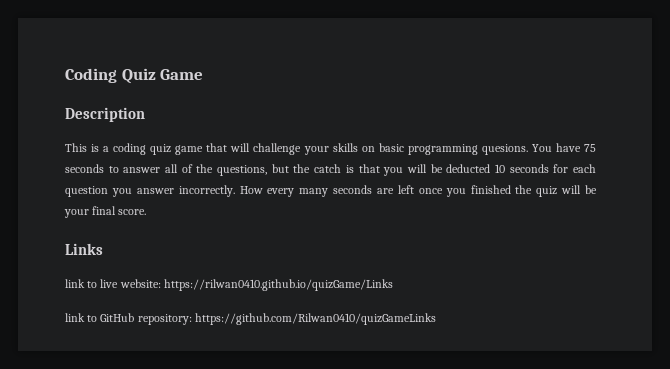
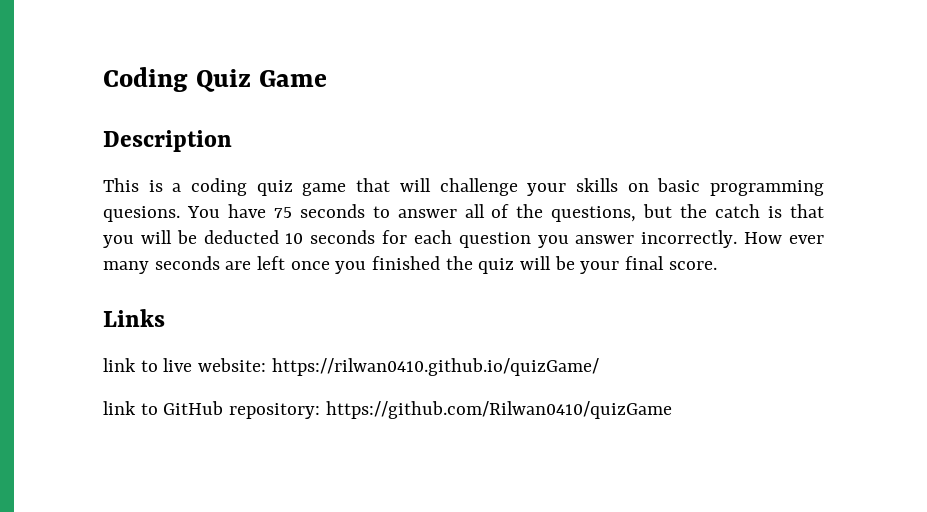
[267,188,295,197] every -> [789,235,824,244] ever
[163,279,393,291] https://rilwan0410.github.io/quizGame/Links -> [271,358,599,376] https://rilwan0410.github.io/quizGame/
[194,313,436,325] https://github.com/Rilwan0410/quizGameLinks -> [325,401,672,419] https://github.com/Rilwan0410/quizGame

